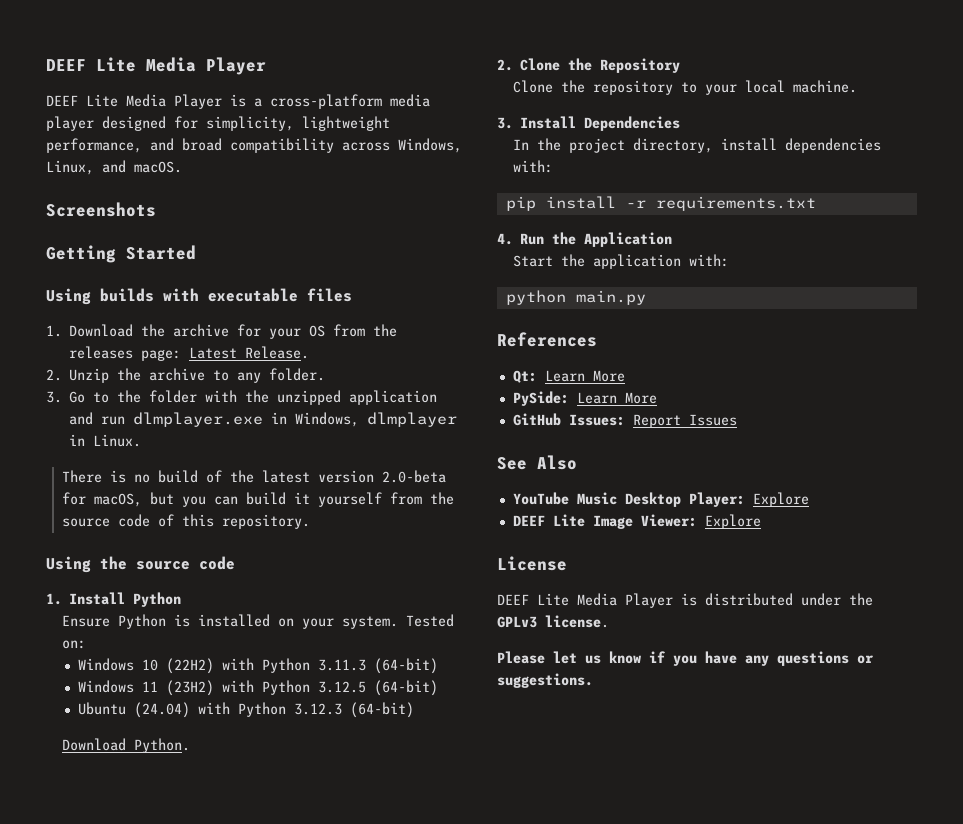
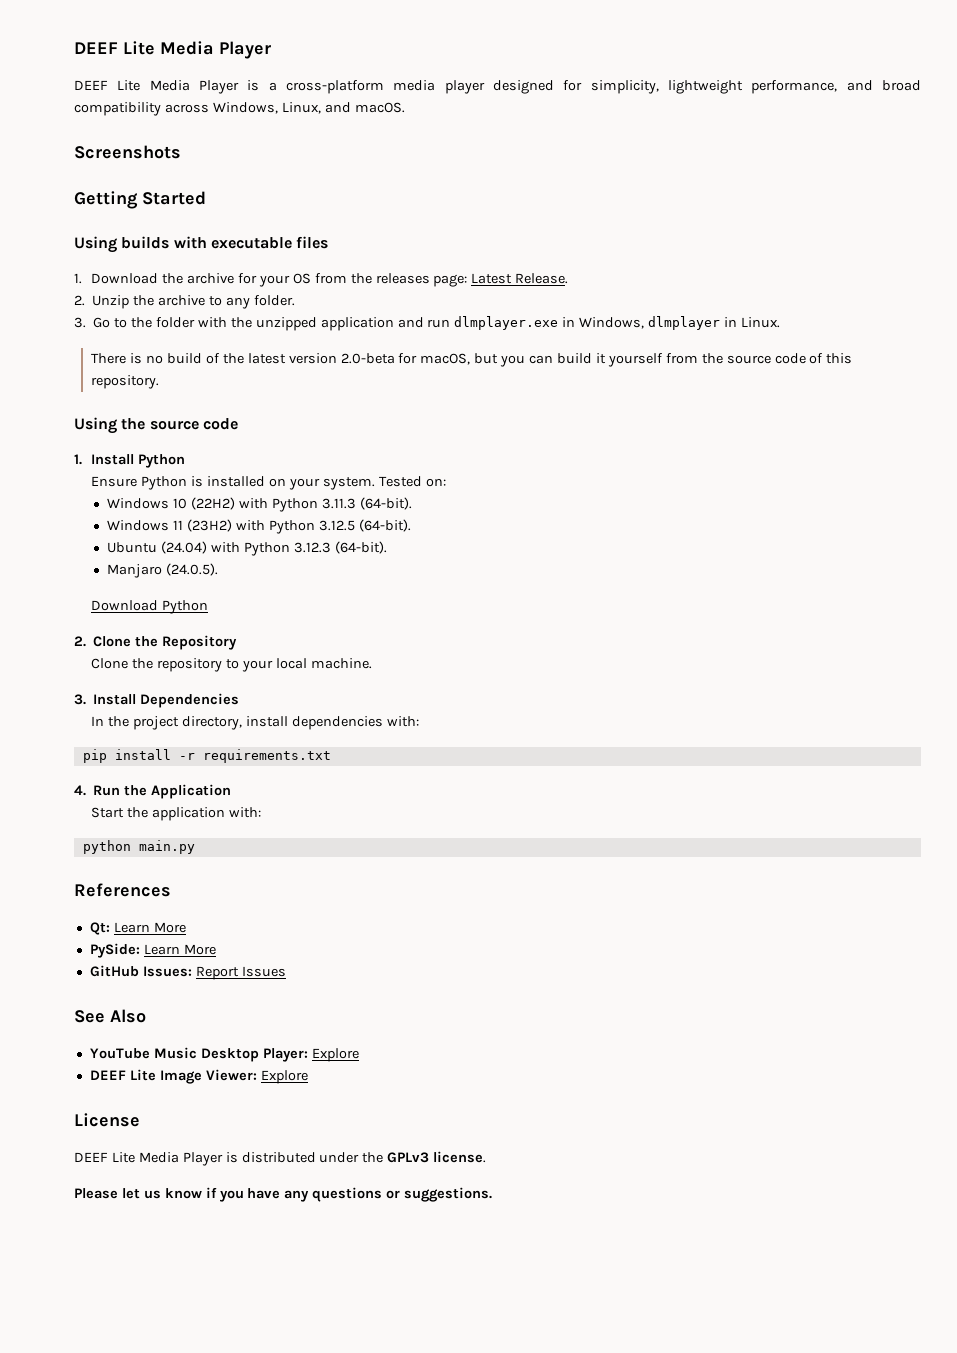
[373,658,438,674] (64-bit) -> [359,497,412,510] (64-bit).
[373,680,438,696] (64-bit) -> [358,519,411,532] (64-bit).
[349,702,414,718] [61,738,190,753] (64-bit) // Download Python. -> [334,541,387,554] [107,563,219,578] [91,600,209,614] (64-bit). // Manjaro (24.0.5). // Download Python

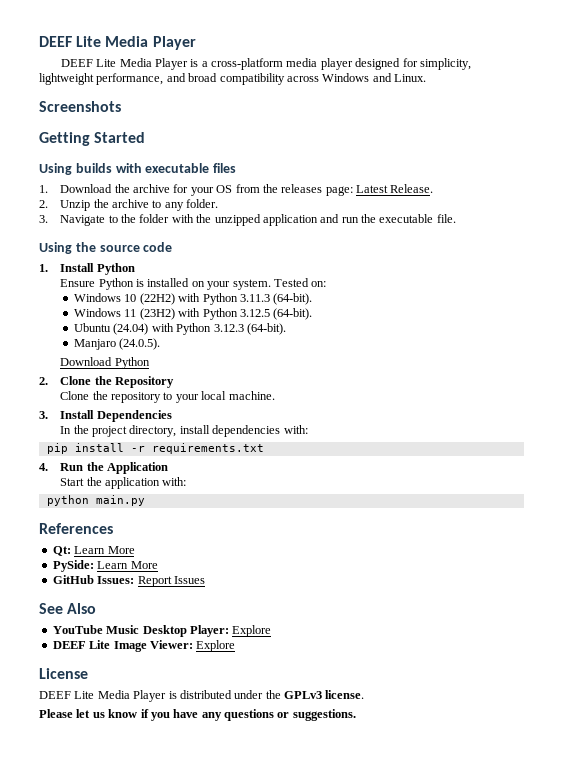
[212,102,405,114] Windows, Linux, and macOS. -> [322,73,426,82] Windows and Linux.
[93,317,111,328] Go -> [60,215,106,226] Navigate
[454,316,780,330] [91,353,853,367] [91,375,160,389] dlmplayer.exe in Windows, dlmplayer in Linux. // There is no build of the latest version 2.0-beta for macOS, but you can build it yourself from the source code of this repository. -> [361,214,456,223] the executable file.

